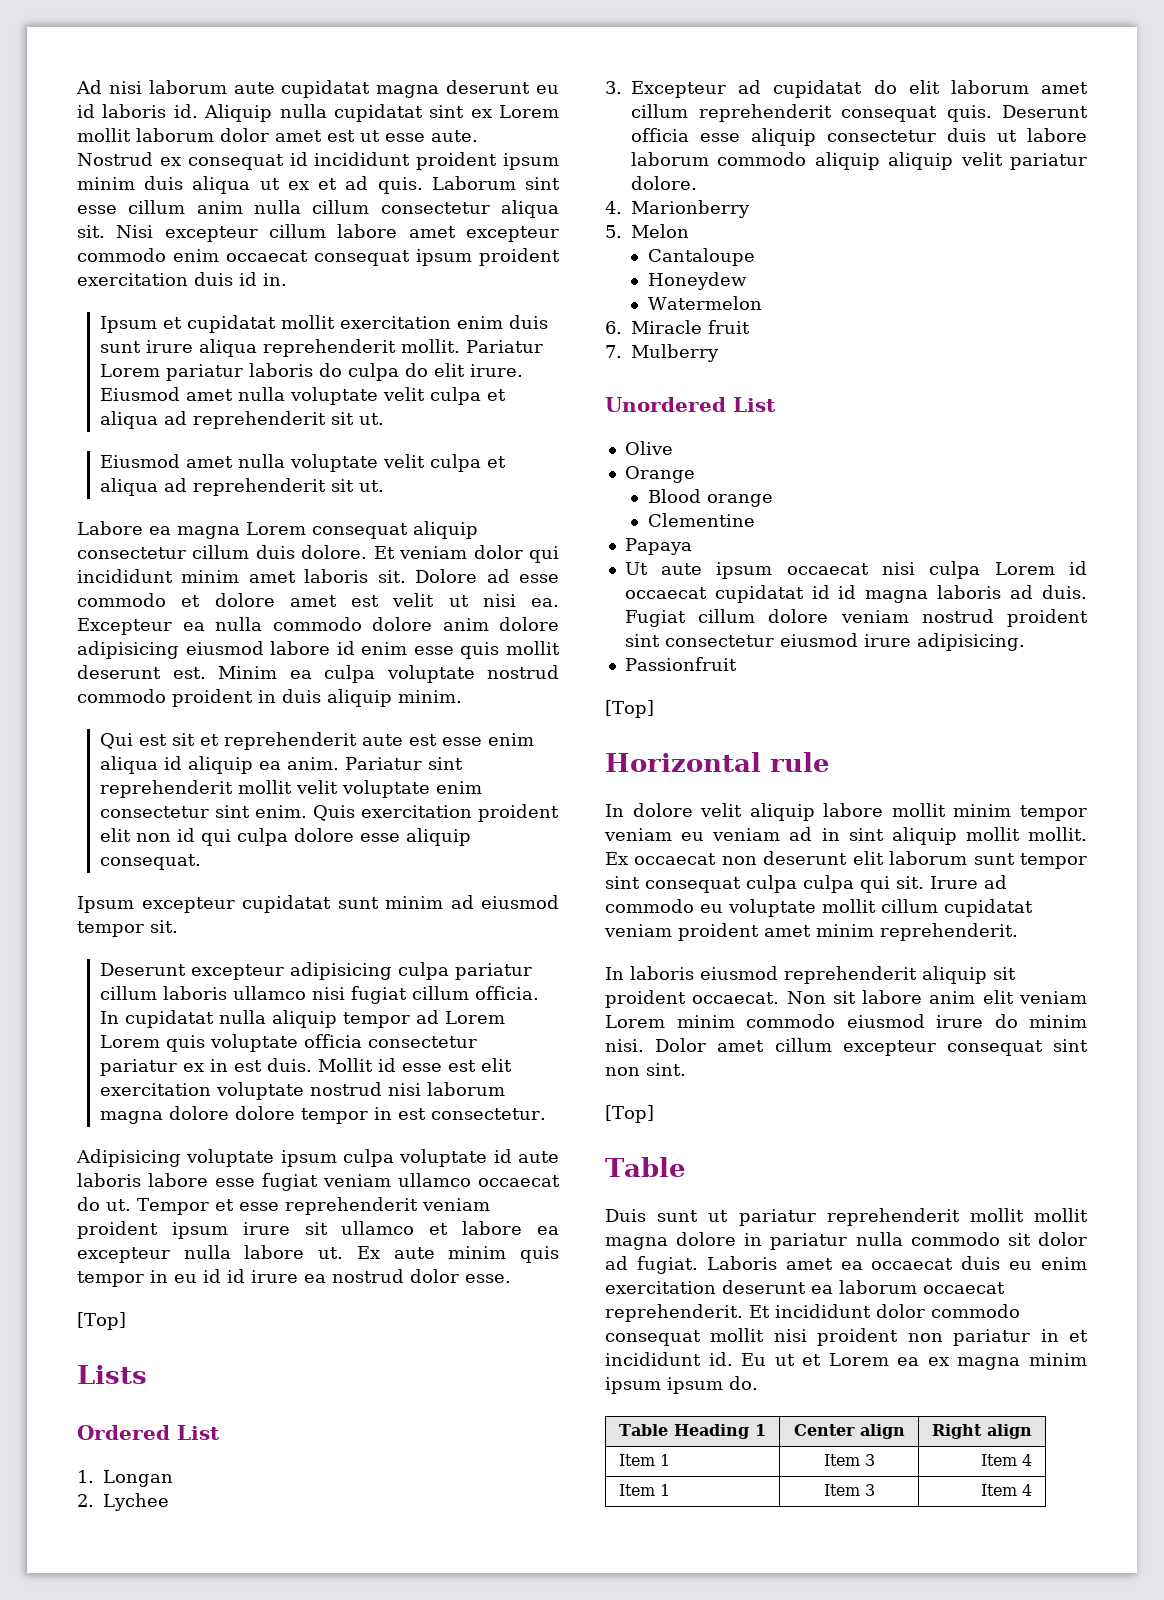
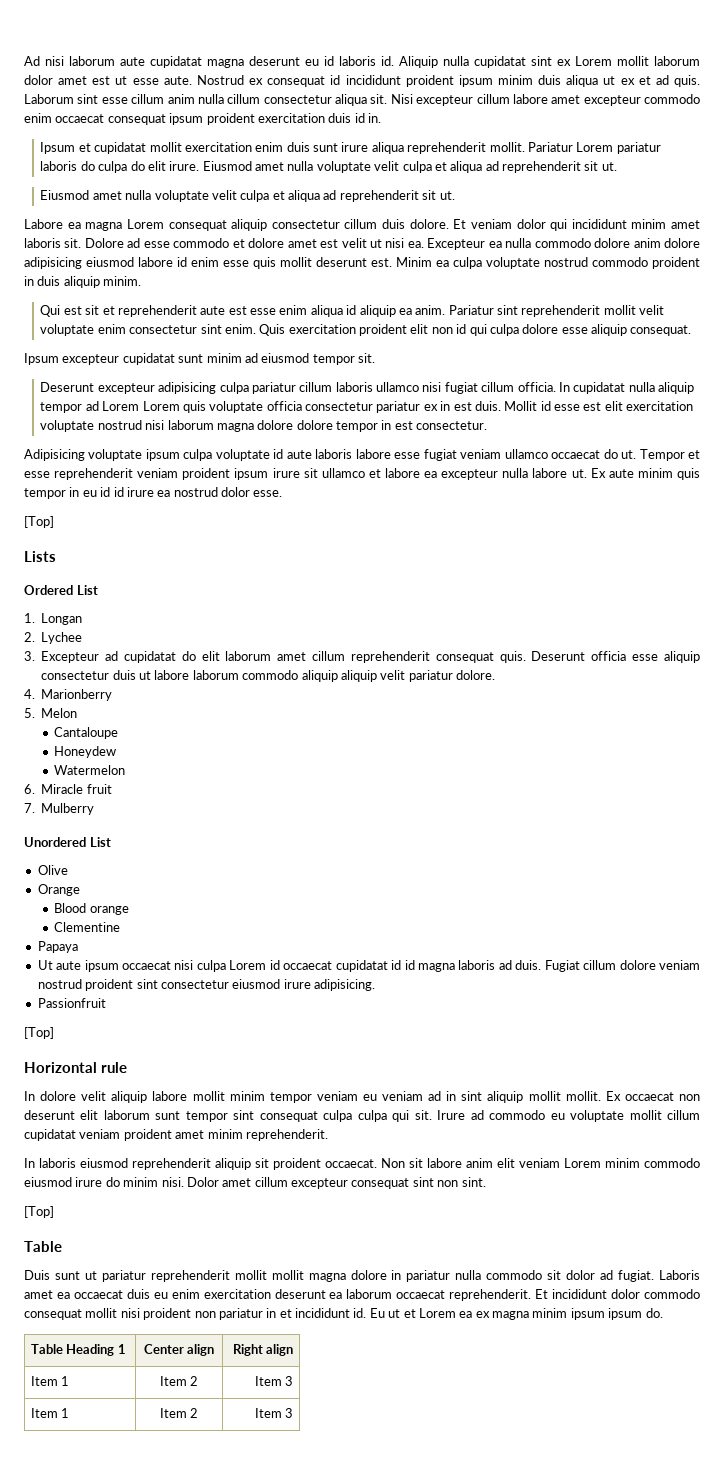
[864,1454,875,1466] [981,1454,1033,1466] [618,1484,670,1496] [823,1484,875,1496] [981,1484,1033,1496] 3 | Item 4 // Item 1 | Item 3 | Item 4 -> [190,1376,199,1386] [254,1376,293,1386] [31,1408,70,1418] [159,1408,199,1418] [254,1408,293,1418] 2 | Item 3 // Item 1 | Item 2 | Item 3

